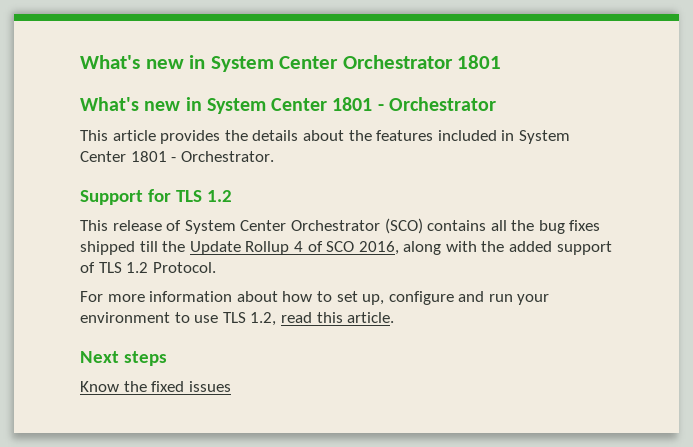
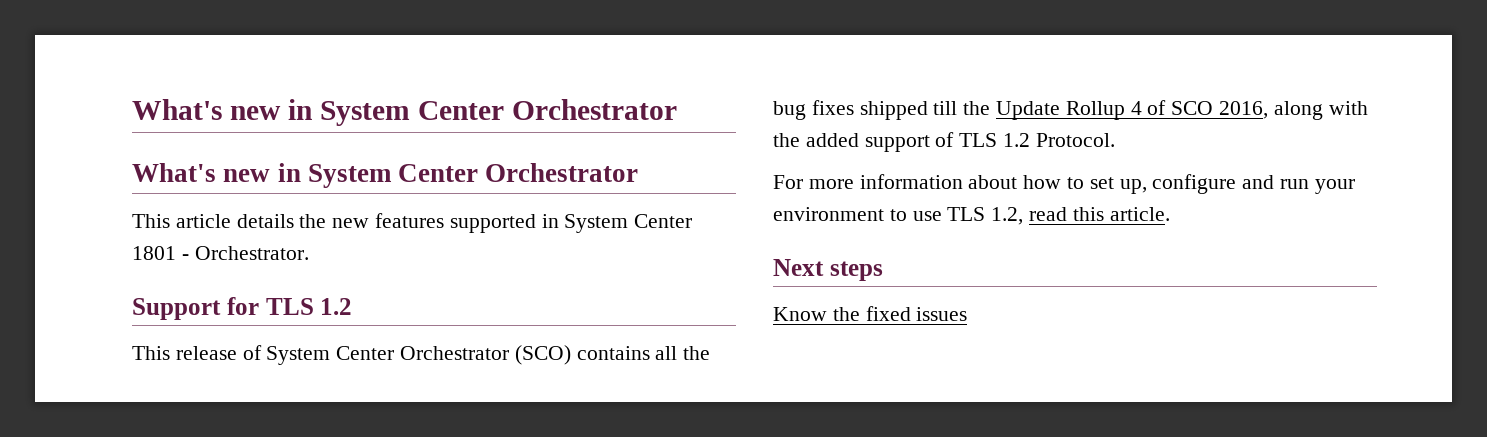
[80,55,502,72] [80,97,384,114] What's new in System Center Orchestrator 1801 // What's new in System Center 1801 - -> [132,99,677,126] [132,163,479,188] What's new in System Center Orchestrator // What's new in System Center
[160,130,497,144] provides the details about the features included -> [236,213,536,233] details the new features supported

